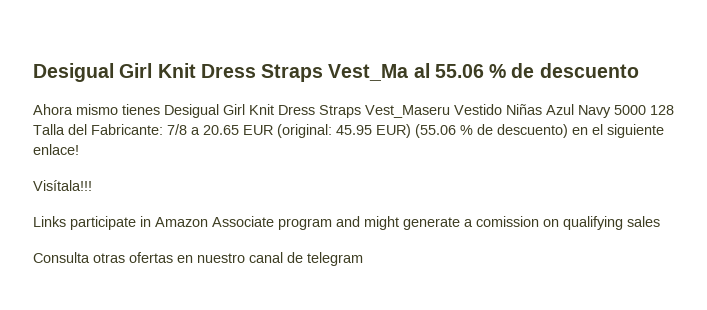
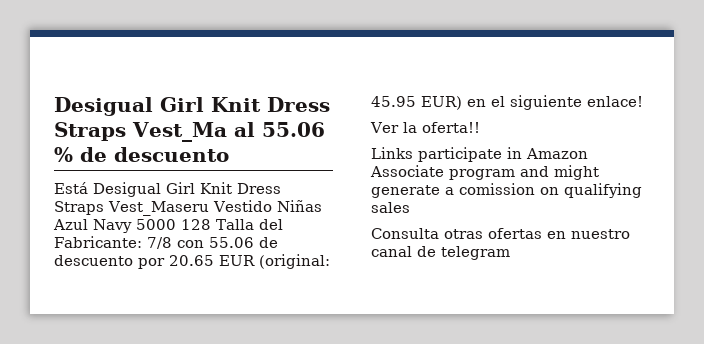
[33,104,160,115] Ahora mismo tienes -> [54,182,88,194] Está
[191,127,200,135] a -> [176,237,278,248] [54,255,165,269] con 55.06 de descuento por
[415,124,568,138] (55.06 % de descuento) -> (462, 103) none
[33,180,92,191] Visítala!!! -> [370,122,480,133] Ver la oferta!!

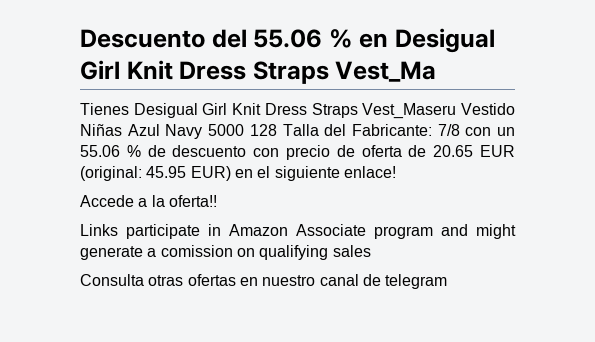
(54, 106) none -> [80,29,389,48] Descuento del 55.06 % en
[233,122,325,137] [54,147,229,162] [54,182,88,194] al 55.06 % de descuento // Está -> [80,103,129,115] // Tienes
[208,237,278,248] [54,255,165,269] 55.06 de descuento por -> [496,127,515,136] [80,145,427,160] un 55.06 % de descuento con precio de oferta de
[370,122,399,133] Ver -> [80,195,148,207] Accede a

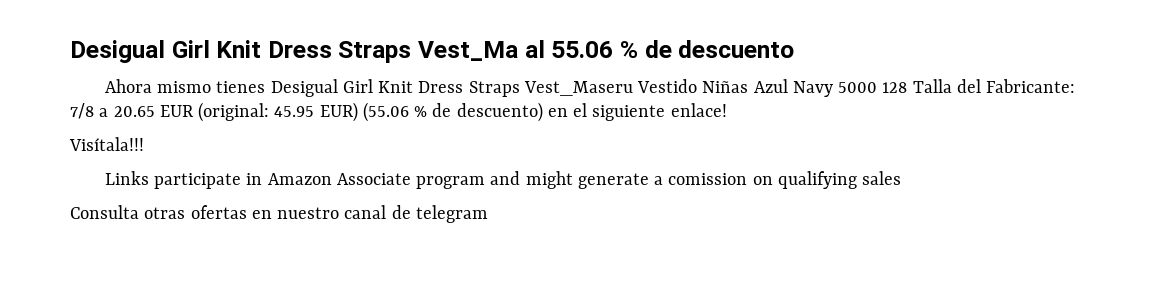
[80,29,389,48] Descuento del 55.06 % en -> (70, 51) none
[80,103,129,115] // Tienes -> [524,40,795,58] [104,79,266,93] al 55.06 % de descuento // Ahora mismo tienes
[465,127,515,136] [80,145,427,160] con un 55.06 % de descuento con precio de oferta de -> [99,108,109,117] a
(231, 173) none -> [362,102,543,122] (55.06 % de descuento)
[80,195,217,207] Accede a la oferta!! -> [69,137,144,151] Visítala!!!

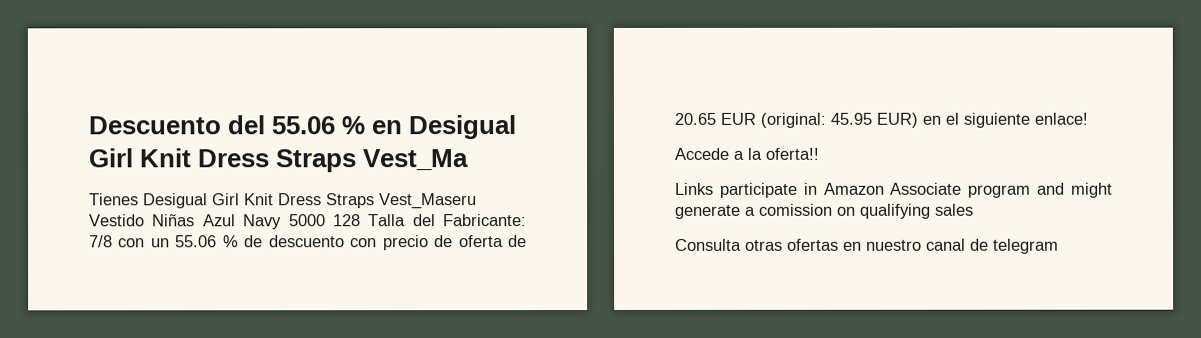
(70, 51) none -> [88,115,403,135] Descuento del 55.06 % en
[524,40,795,58] [104,79,266,93] al 55.06 % de descuento // Ahora mismo tienes -> [89,193,139,206] // Tienes
[99,108,109,117] a -> [118,235,527,251] con un 55.06 % de descuento con precio de oferta de
[362,102,543,122] (55.06 % de descuento) -> (918, 120) none
[69,137,144,151] Visítala!!! -> [674,147,819,160] Accede a la oferta!!

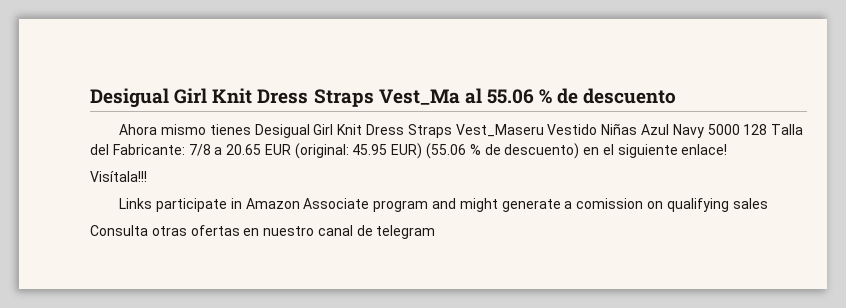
[88,115,403,135] Descuento del 55.06 % en -> (90, 98) none
[89,193,139,206] // Tienes -> [464,88,677,104] [119,124,251,135] al 55.06 % de descuento // Ahora mismo tienes
[118,235,527,251] con un 55.06 % de descuento con precio de oferta de -> [214,147,223,155] a
(918, 120) none -> [426,143,580,159] (55.06 % de descuento)
[674,147,819,160] Accede a la oferta!! -> [90,171,147,182] Visítala!!!

